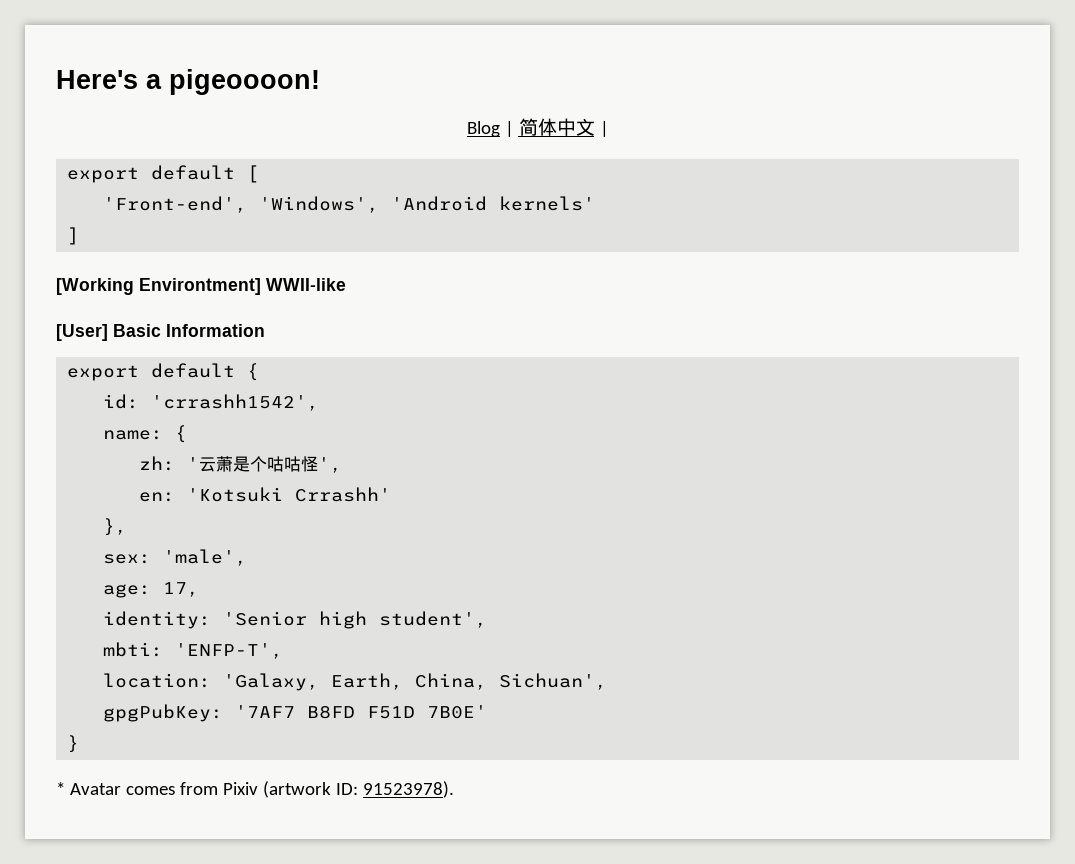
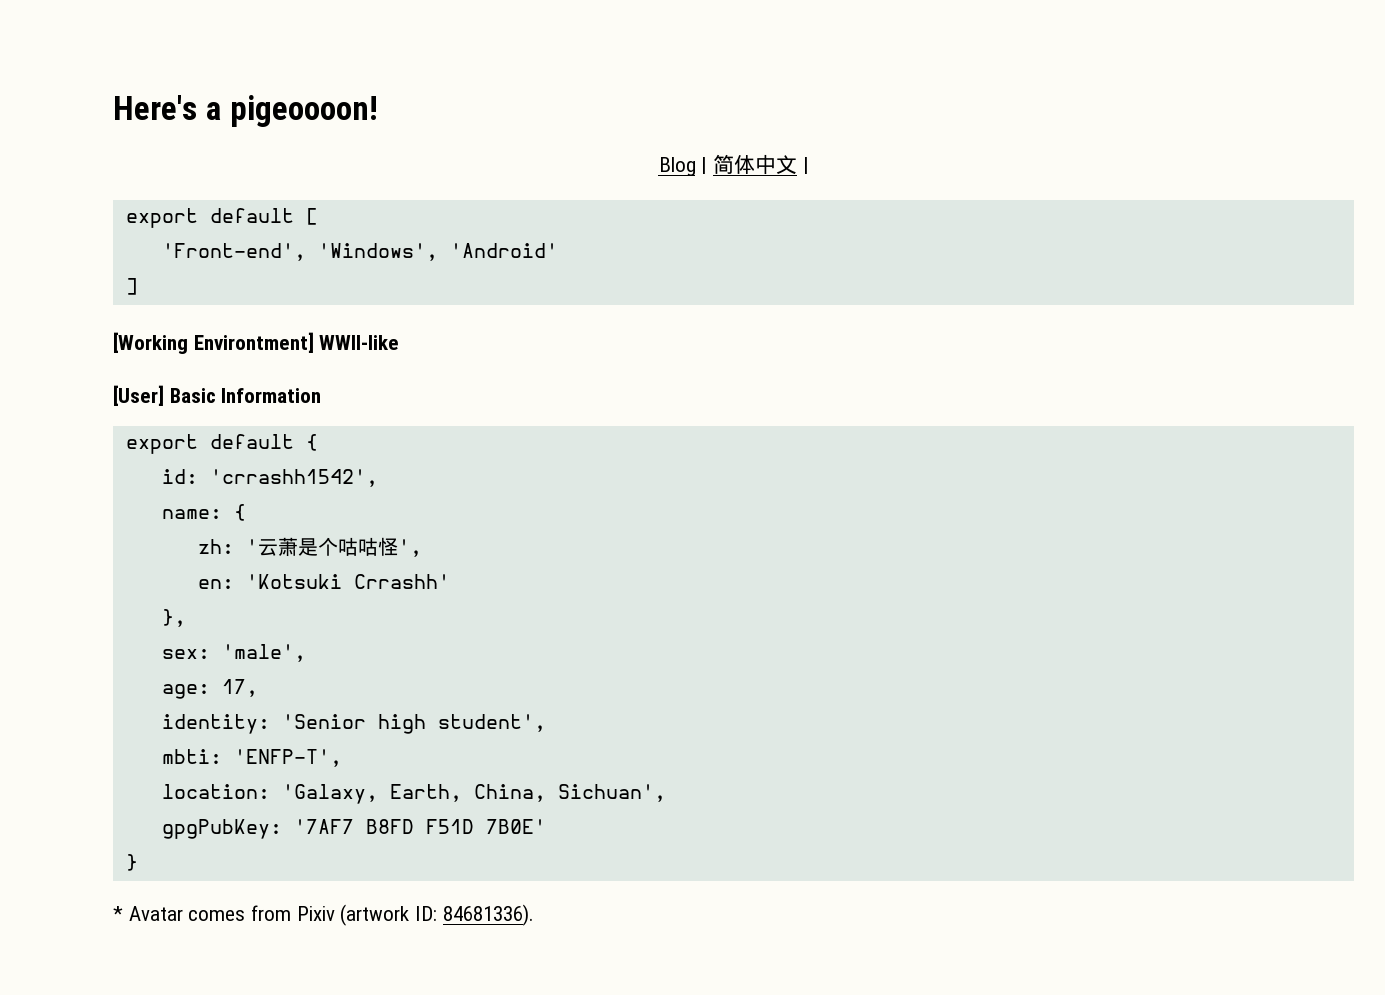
[391,196,596,211] 'Android kernels' -> [449,243,558,258] 'Android'
[362,781,454,798] 91523978). -> [442,904,534,926] 84681336).

